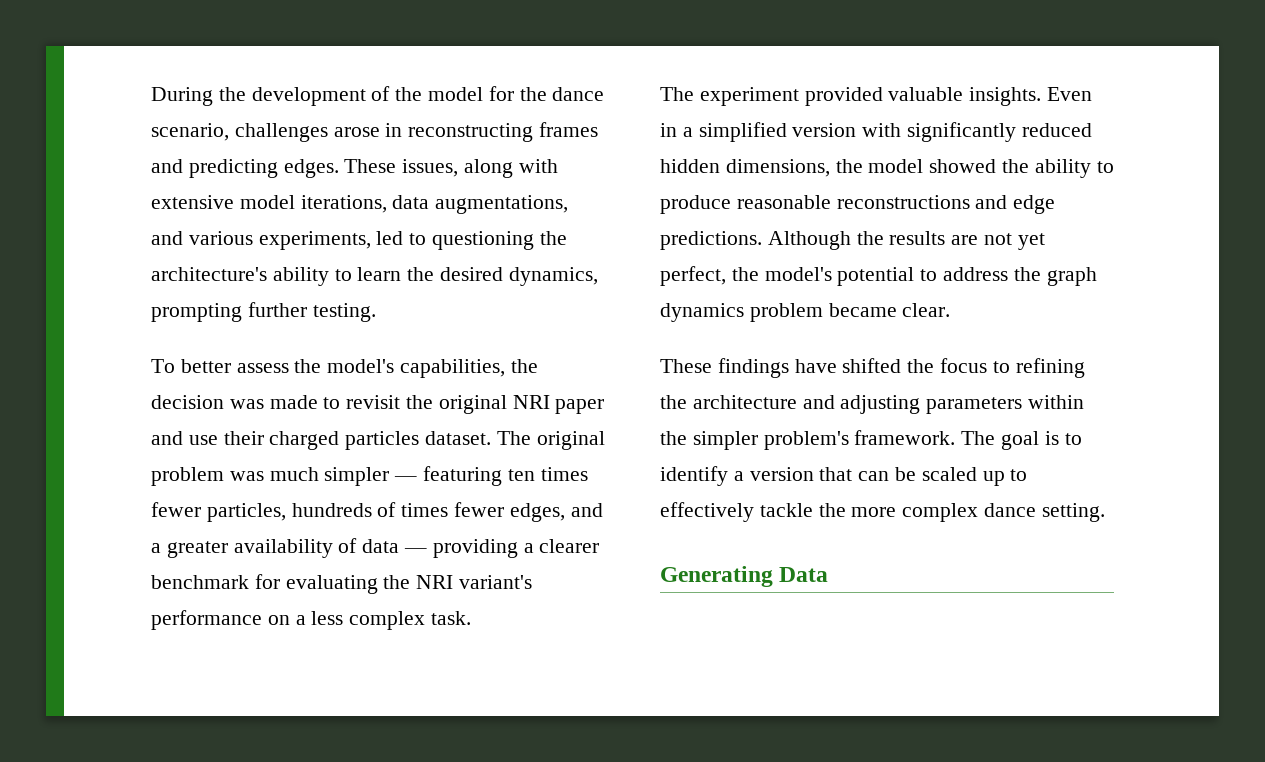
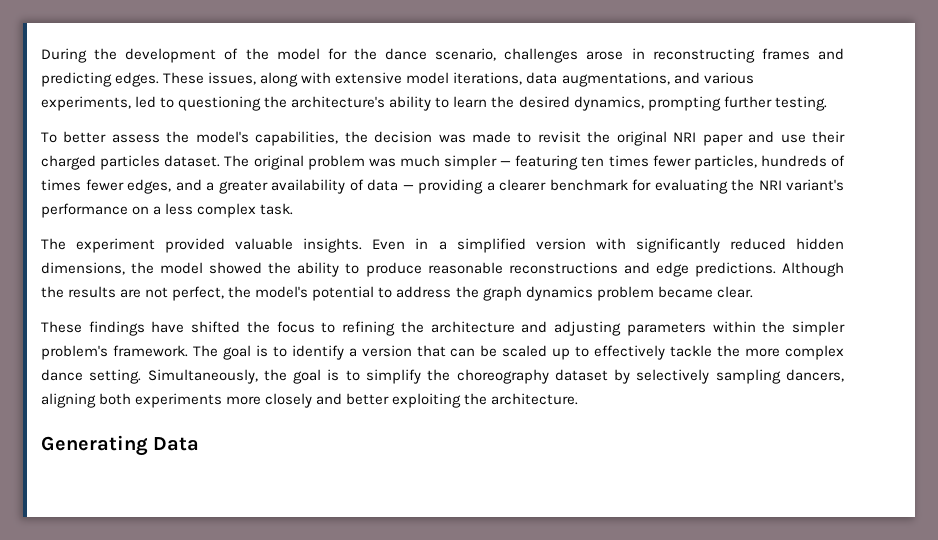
[1017,233,1045,250] yet -> (169, 292) none
(1105, 512) none -> [147,369,845,384] [41,393,579,408] Simultaneously, the goal is to simplify the choreography dataset by selectively sampling dancers, aligning both experiments more closely and better exploiting the architecture.

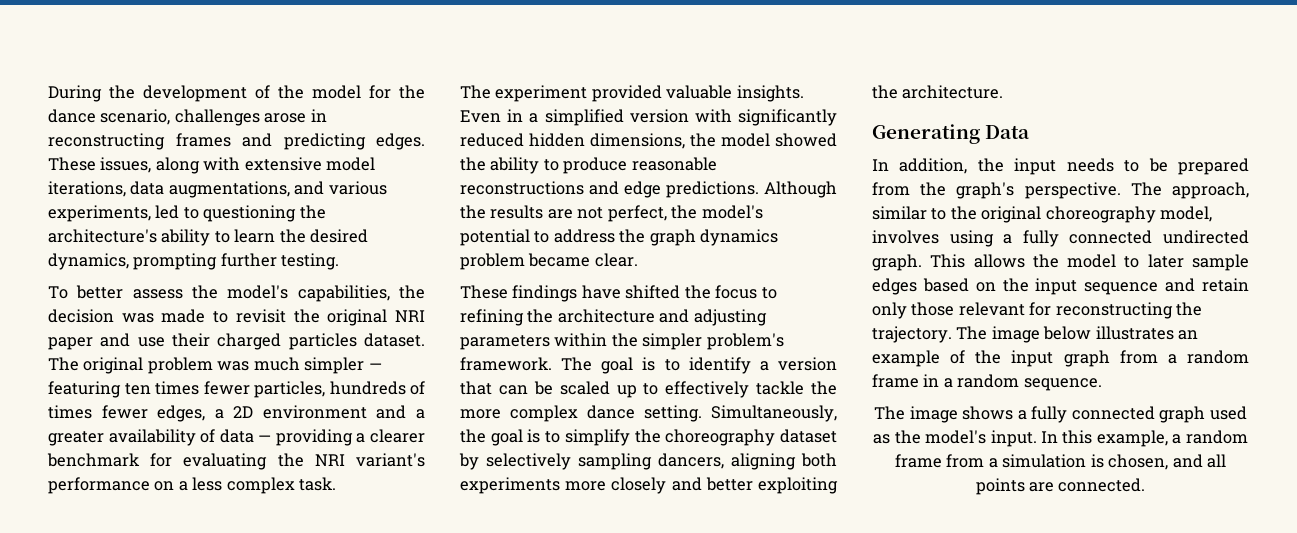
(171, 186) none -> [214,405,367,419] a 2D environment
(200, 444) none -> [872,158,1249,175] [872,182,1249,199] [872,206,1213,223] [872,230,1249,247] [872,254,1249,271] [872,278,1249,295] [872,302,1203,319] [872,326,1199,343] [872,350,1249,367] [872,374,1102,391] [874,406,1247,423] [873,430,1248,447] [894,454,1227,470] [975,478,1146,495] // In addition, the input needs to be prepared from the graph's perspective. The approach, similar to the original choreography model, involves using a fully connected undirected graph. This allows the model to later sample edges based on the input sequence and retain only those relevant for reconstructing the trajectory. The image below illustrates an example of the input graph from a random frame in a random sequence. // The image shows a fully connected graph used as the model's input. In this example, a random frame from a simulation is chosen, and all points are connected.

